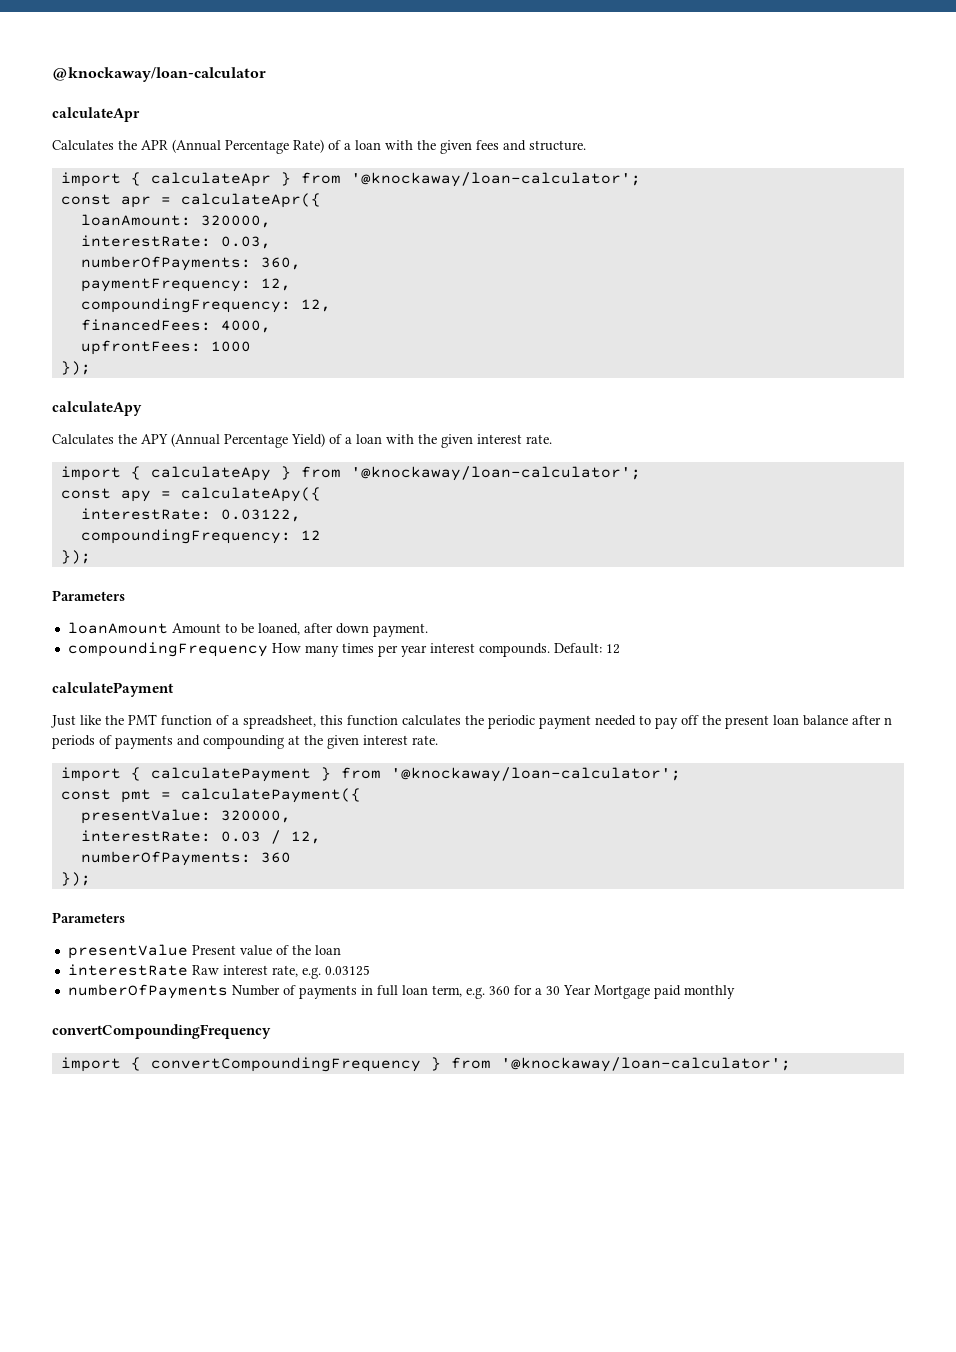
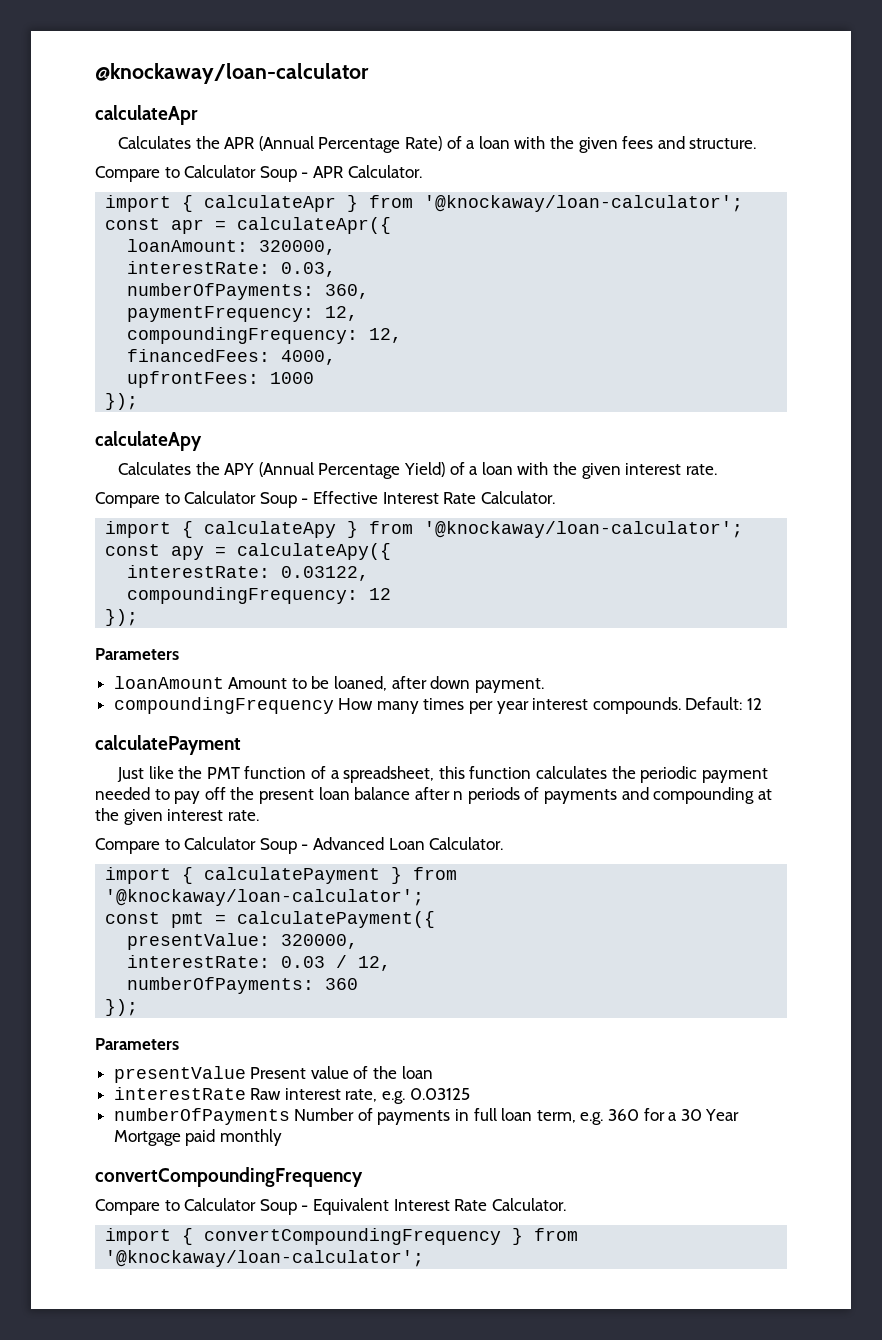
(586, 145) none -> [95,165,422,182] // Compare to Calculator Soup - APR Calculator.
(552, 439) none -> [95,491,555,508] // Compare to Calculator Soup - Effective Interest Rate Calculator.
(438, 740) none -> [95,837,504,854] // Compare to Calculator Soup - Advanced Loan Calculator.
(271, 1031) none -> [95,1198,566,1215] // Compare to Calculator Soup - Equivalent Interest Rate Calculator.

